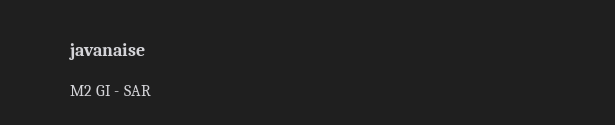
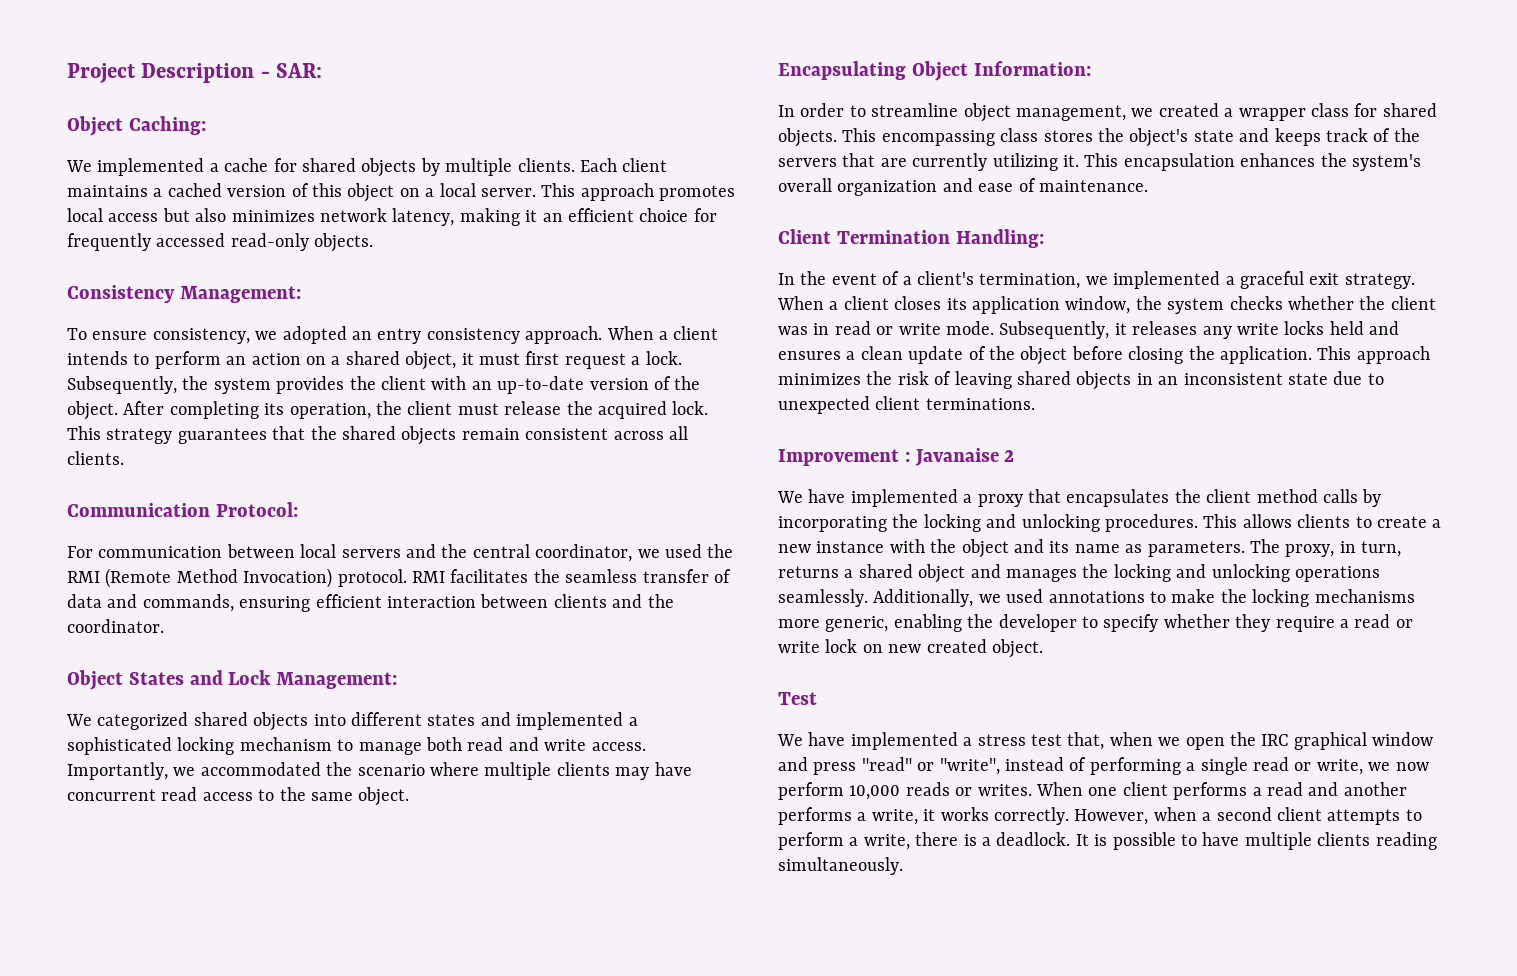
[69,43,145,60] [70,85,151,96] javanaise // M2 GI - SAR -> [67,63,323,83] [67,116,206,136] [66,158,668,177] [67,183,736,202] [67,208,717,226] [67,233,374,252] [67,285,301,303] [67,326,719,344] [67,351,682,370] [67,376,701,394] [67,401,709,420] [67,426,688,445] [67,451,124,465] [67,502,298,517] [67,544,734,562] [67,568,731,588] [67,594,674,612] [67,619,164,633] [67,670,398,690] [66,712,638,731] [67,737,646,755] [67,762,692,780] [67,787,410,806] [778,61,1091,81] [778,103,1437,122] [778,128,1420,147] [778,153,1421,171] [778,178,1148,196] [778,229,1044,248] [778,271,1415,289] [777,296,1436,314] [778,321,1400,339] [778,346,1430,365] [778,371,1384,390] [778,396,1035,414] [778,448,1015,466] [777,489,1382,507] [778,514,1442,532] [778,539,1402,558] [778,564,1380,583] [778,589,1415,607] [778,614,1413,632] [778,639,1043,658] [778,692,817,705] [777,732,1434,750] [778,757,1429,775] [778,782,1407,800] [778,807,1422,825] [778,832,1437,850] [778,857,903,875] Project Description - SAR: // Object Caching: // We implemented a cache for shared objects by multiple clients. Each client maintains a cached version of this object on a local server. This approach promotes local access but also minimizes network latency, making it an efficient choice for frequently accessed read-only objects. // Consistency Management: // To ensure consistency, we adopted an entry consistency approach. When a client intends to perform an action on a shared object, it must first request a lock. Subsequently, the system provides the client with an up-to-date version of the object. After completing its operation, the client must release the acquired lock. This strategy guarantees that the shared objects remain consistent across all clients. // Communication Protocol: // For communication between local servers and the central coordinator, we used the RMI (Remote Method Invocation) protocol. RMI facilitates the seamless transfer of data and commands, ensuring efficient interaction between clients and the coordinator. // Object States and Lock Management: // We categorized shared objects into different states and implemented a sophisticated locking mechanism to manage both read and write access. Importantly, we accommodated the scenario where multiple clients may have concurrent read access to the same object. // Encapsulating Object Information: // In order to streamline object management, we created a wrapper class for shared objects. This encompassing class stores the object's state and keeps track of the servers that are currently utilizing it. This encapsulation enhances the system's overall organization and ease of maintenance. // Client Termination Handling: // In the event of a client's termination, we implemented a graceful exit strategy. When a client closes its application window, the system checks whether the client was in read or write mode. Subsequently, it releases any write locks held and ensures a clean update of the object before closing the application. This approach minimizes the risk of leaving shared objects in an inconsistent state due to unexpected client terminations. // Improvement : Javanaise 2 // We have implemented a proxy that encapsulates the client method calls by incorporating the locking and unlocking procedures. This allows clients to create a new instance with the object and its name as parameters. The proxy, in turn, returns a shared object and manages the locking and unlocking operations seamlessly. Additionally, we used annotations to make the locking mechanisms more generic, enabling the developer to specify whether they require a read or write lock on new created object. // Test // We have implemented a stress test that, when we open the IRC graphical window and press "read" or "write", instead of performing a single read or write, we now perform 10,000 reads or writes. When one client performs a read and another performs a write, it works correctly. However, when a second client attempts to perform a write, there is a deadlock. It is possible to have multiple clients reading simultaneously.

